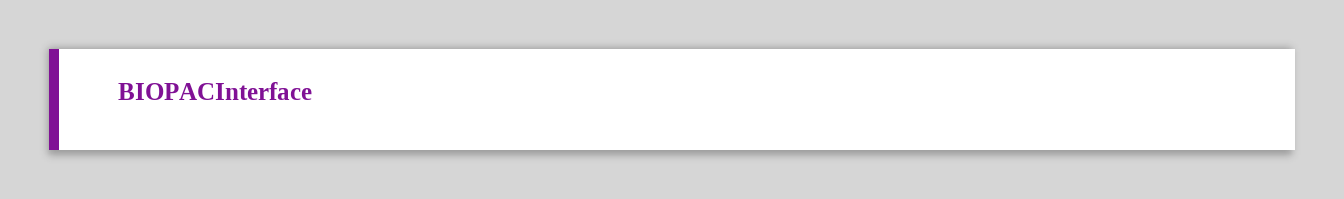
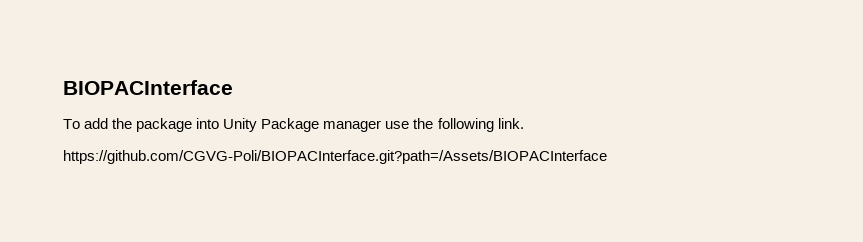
(312, 91) none -> [63,118,524,132] [63,150,607,164] // To add the package into Unity Package manager use the following link. // https://github.com/CGVG-Poli/BIOPACInterface.git?path=/Assets/BIOPACInterface

